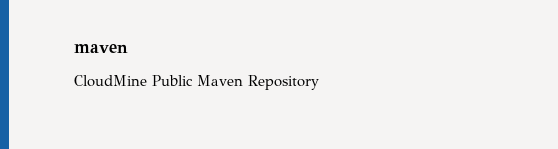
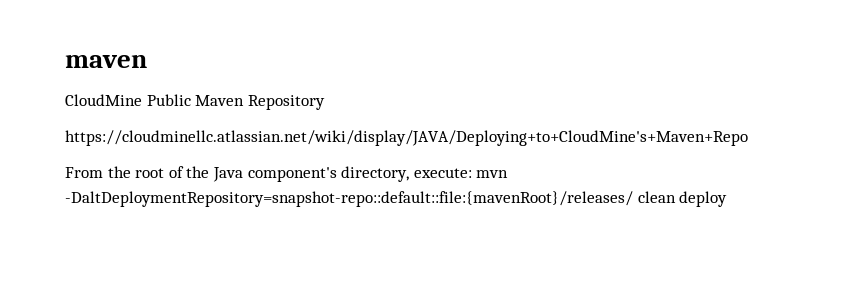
(319, 82) none -> [65,130,748,146] [65,166,509,182] [65,191,728,207] // https://cloudminellc.atlassian.net/wiki/display/JAVA/Deploying+to+CloudMine's+Maven+Repo // From the root of the Java component's directory, execute: mvn -DaltDeploymentRepository=snapshot-repo::default::file:{mavenRoot}/releases/ clean deploy

